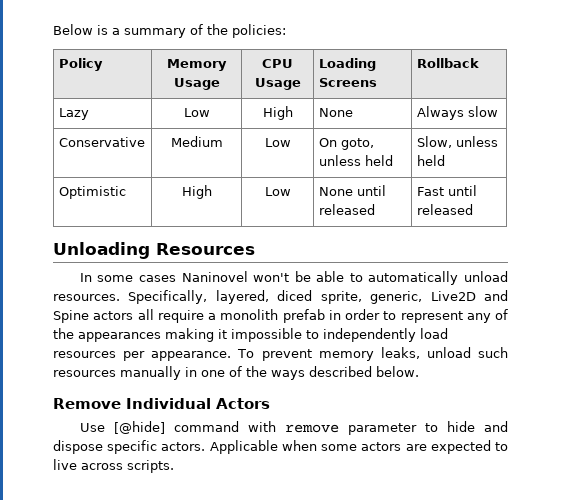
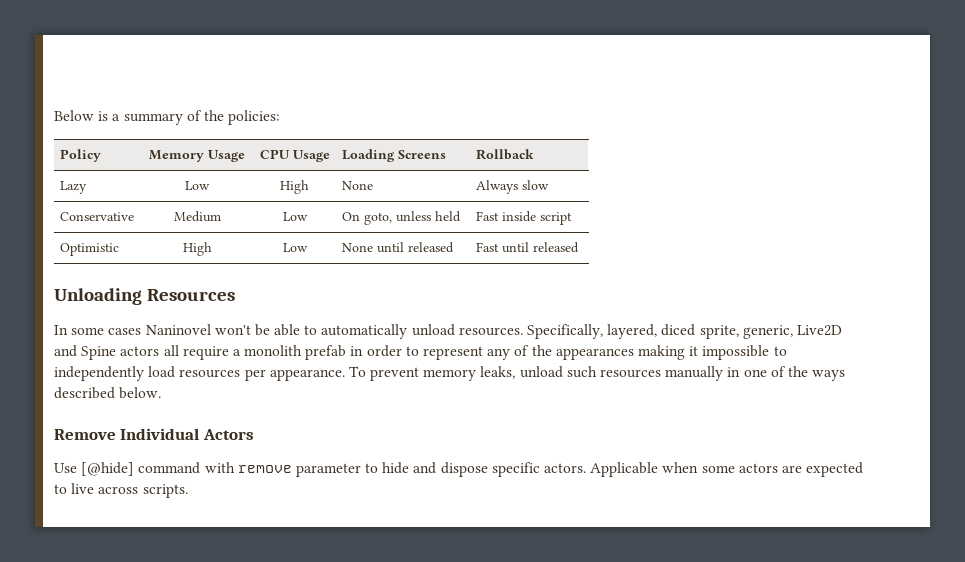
[416,136,498,148] [416,155,445,166] Slow, unless held -> [476,211,573,225] Fast inside script

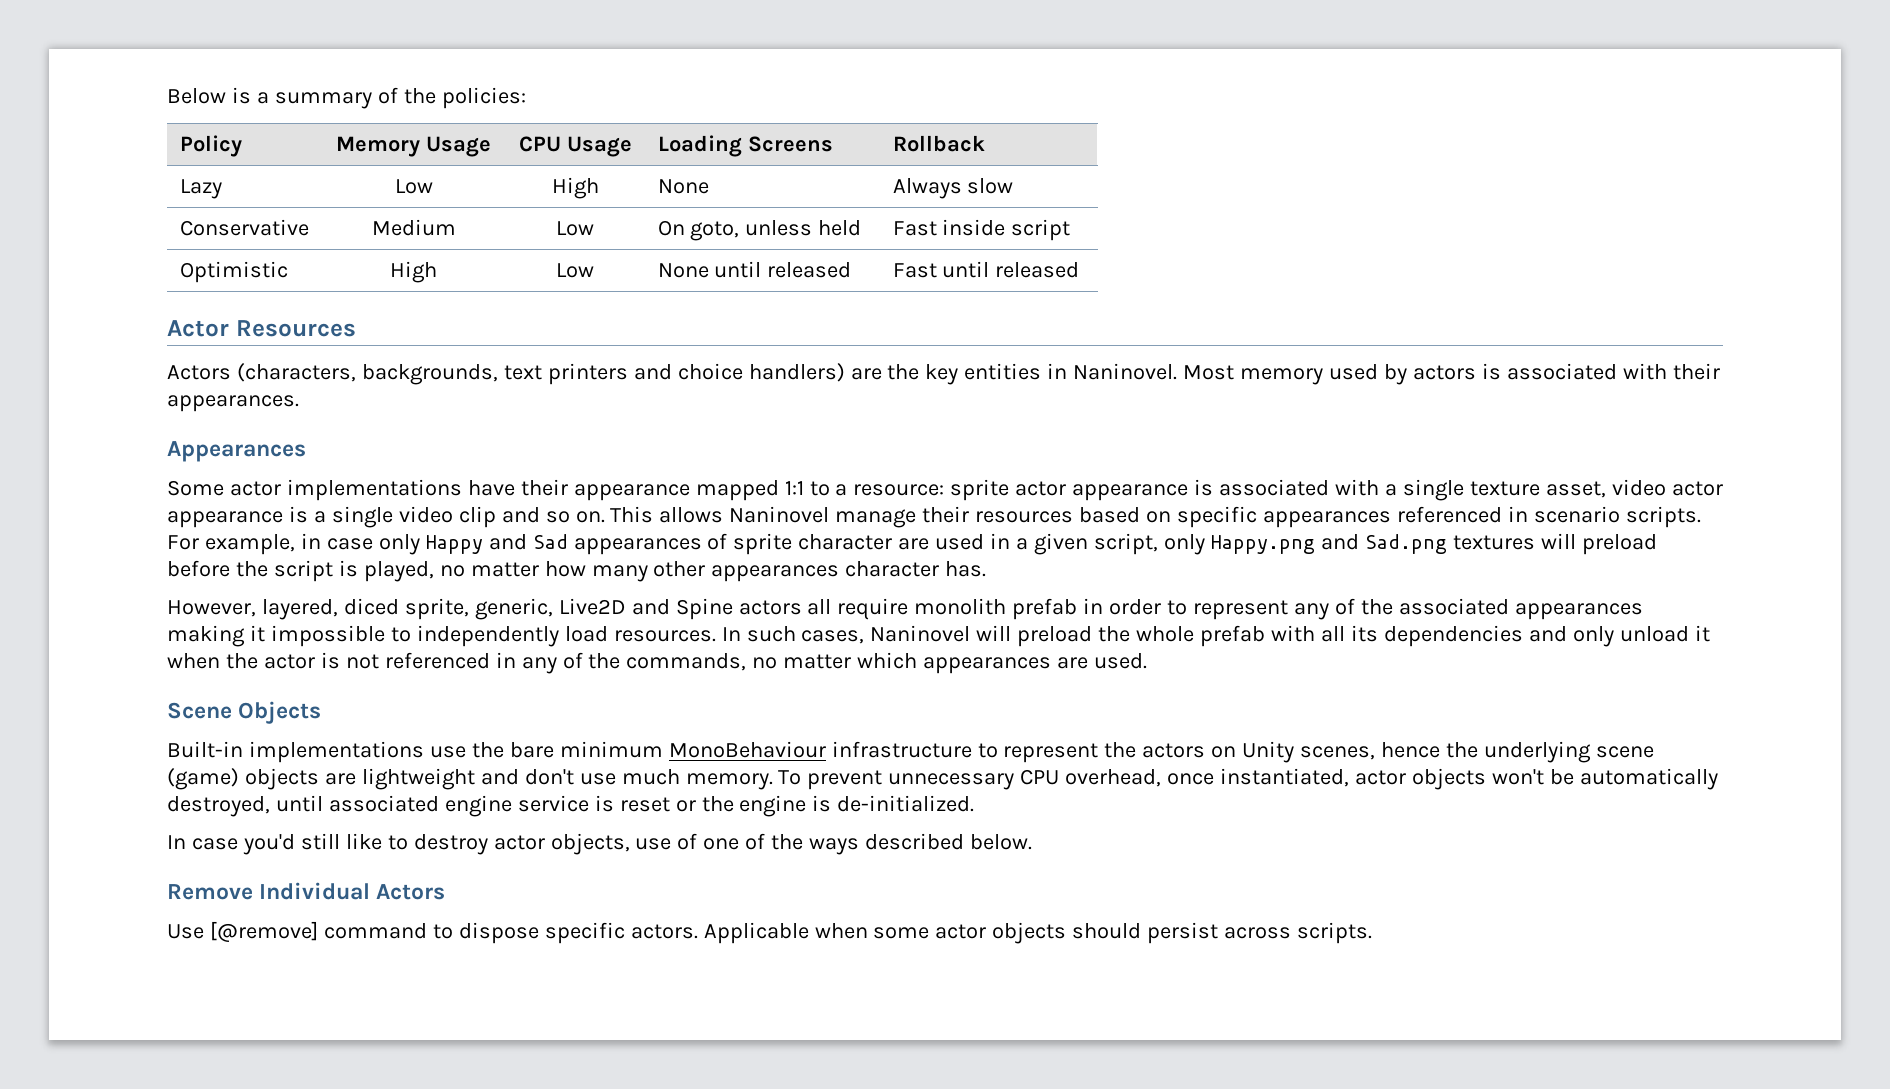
[54,288,142,305] Unloading -> [167,320,229,337] Actor
[54,324,604,339] In some cases Naninovel won't be able to automatically unload resources. Specifically, -> [167,363,1720,385] [167,395,299,412] [167,441,306,462] [167,479,1723,501] [167,506,1701,528] [167,533,1657,555] [167,560,987,582] [167,600,256,617] Actors (characters, backgrounds, text printers and choice handlers) are the key entities in Naninovel. Most memory used by actors is associated with their appearances. // Appearances // Some actor implementations have their appearance mapped 1:1 to a resource: sprite actor appearance is associated with a single texture asset, video actor appearance is a single video clip and so on. This allows Naninovel manage their resources based on specific appearances referenced in scenario scripts. For example, in case only Happy and Sad appearances of sprite character are used in a given script, only Happy.png and Sad.png textures will preload before the script is played, no matter how many other appearances character has. // However,
[232,349,241,356] a -> (909, 609) none
(552, 350) none -> [1398,598,1509,615] associated
[179,366,741,381] resources per appearance. To prevent memory leaks, unload such resources manually in -> [613,625,1710,647] [167,652,1148,674] [167,701,322,724] [167,741,1654,763] [167,768,1718,790] [167,795,975,817] [167,833,698,855] resources. In such cases, Naninovel will preload the whole prefab with all its dependencies and only unload it when the actor is not referenced in any of the commands, no matter which appearances are used. // Scene Objects // Built-in implementations use the bare minimum MonoBehaviour infrastructure to represent the actors on Unity scenes, hence the underlying scene (game) objects are lightweight and don't use much memory. To prevent unnecessary CPU overhead, once instantiated, actor objects won't be automatically destroyed, until associated engine service is reset or the engine is de-initialized. // In case you'd still like to destroy actor objects, use of
[81,462,437,477] [@hide] command with remove parameter to hide and -> [209,921,453,942] [@remove] command to
[738,462,864,477] [54,483,95,494] actors are expected to live -> [935,922,1219,944] actor objects should persist

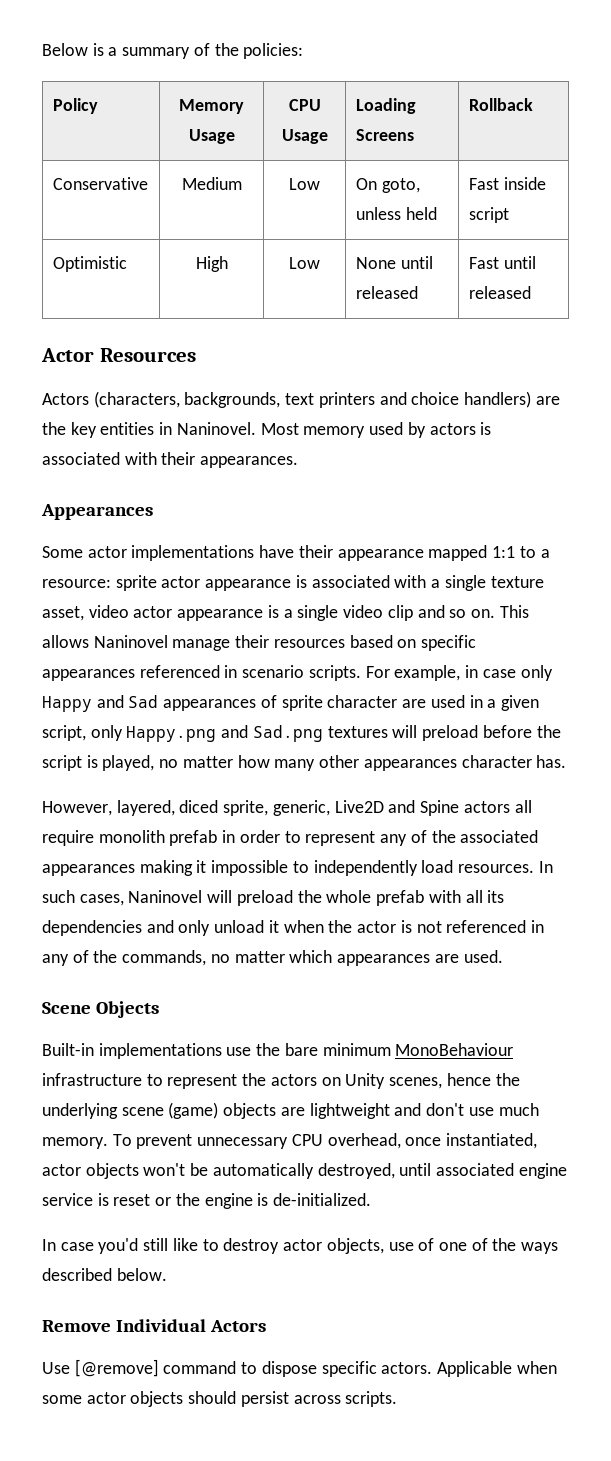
[179,179,222,199] [394,179,433,194] [551,177,599,199] [657,179,709,194] [892,178,1014,199] // Lazy | Low | High | None | Always slow -> (533, 104) none

